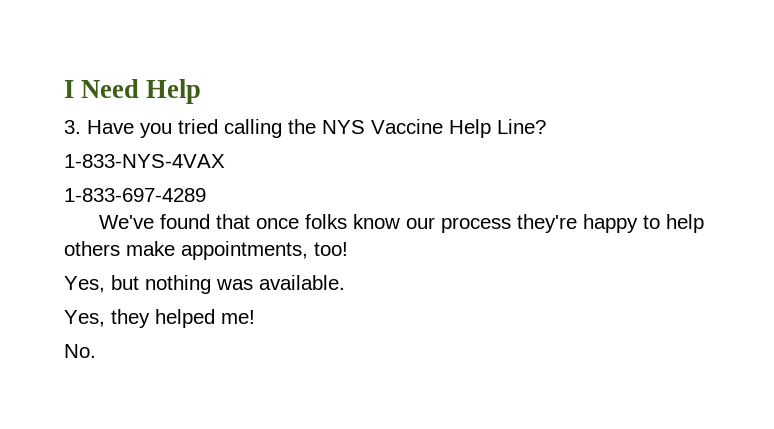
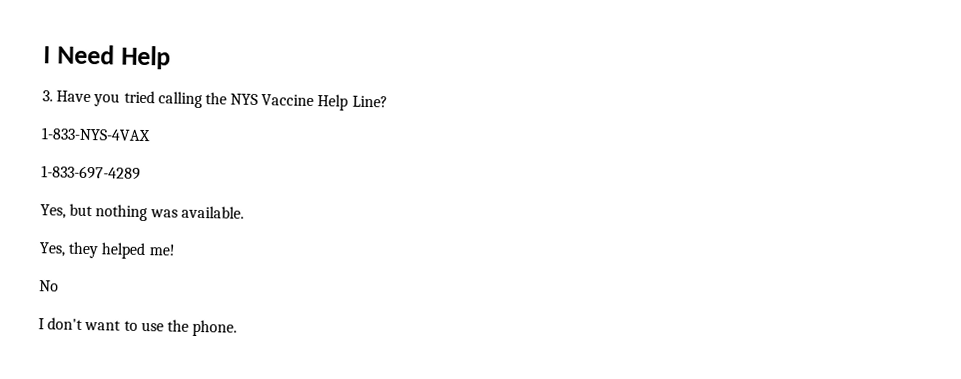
[98,214,704,233] [64,241,348,260] // We've found that once folks know our process they're happy to help others make appointments, too! -> (141, 172) none
[64,344,96,358] No. -> [39,280,59,292] [38,317,238,337] No // I don't want to use the phone.

